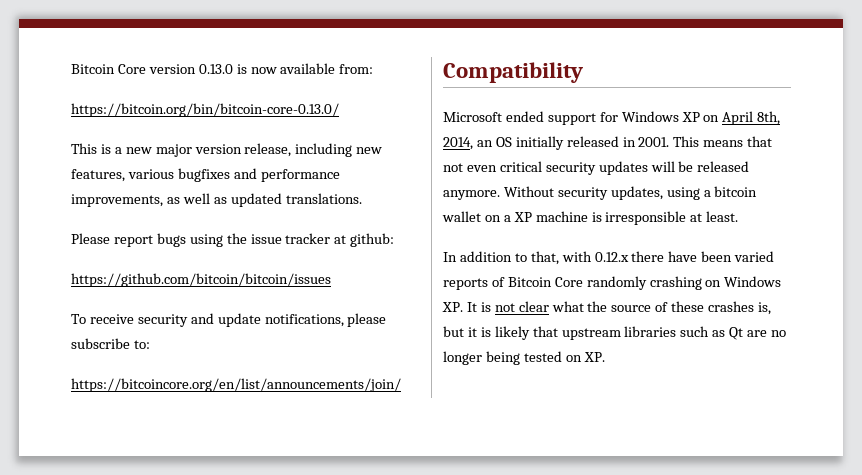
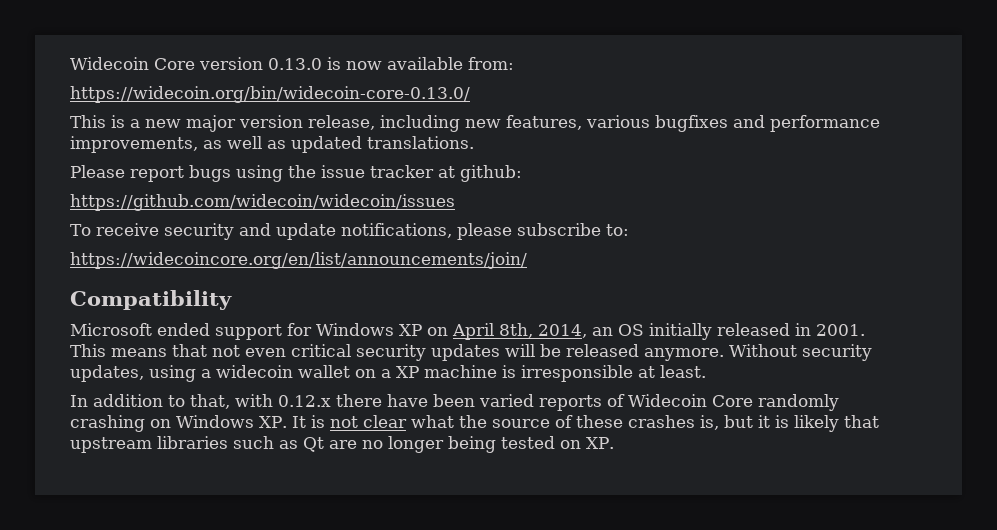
[71,64,115,74] Bitcoin -> [70,57,149,70] Widecoin
[71,103,339,117] https://bitcoin.org/bin/bitcoin-core-0.13.0/ -> [70,86,470,103] https://widecoin.org/bin/widecoin-core-0.13.0/
[71,273,331,287] https://github.com/bitcoin/bitcoin/issues -> [70,194,455,211] https://github.com/widecoin/widecoin/issues
[71,378,401,392] https://bitcoincore.org/en/list/announcements/join/ -> [70,252,527,269] https://widecoincore.org/en/list/announcements/join/
[714,186,758,197] bitcoin -> [216,365,293,378] widecoin
[507,277,552,287] Bitcoin -> [628,394,707,407] Widecoin

